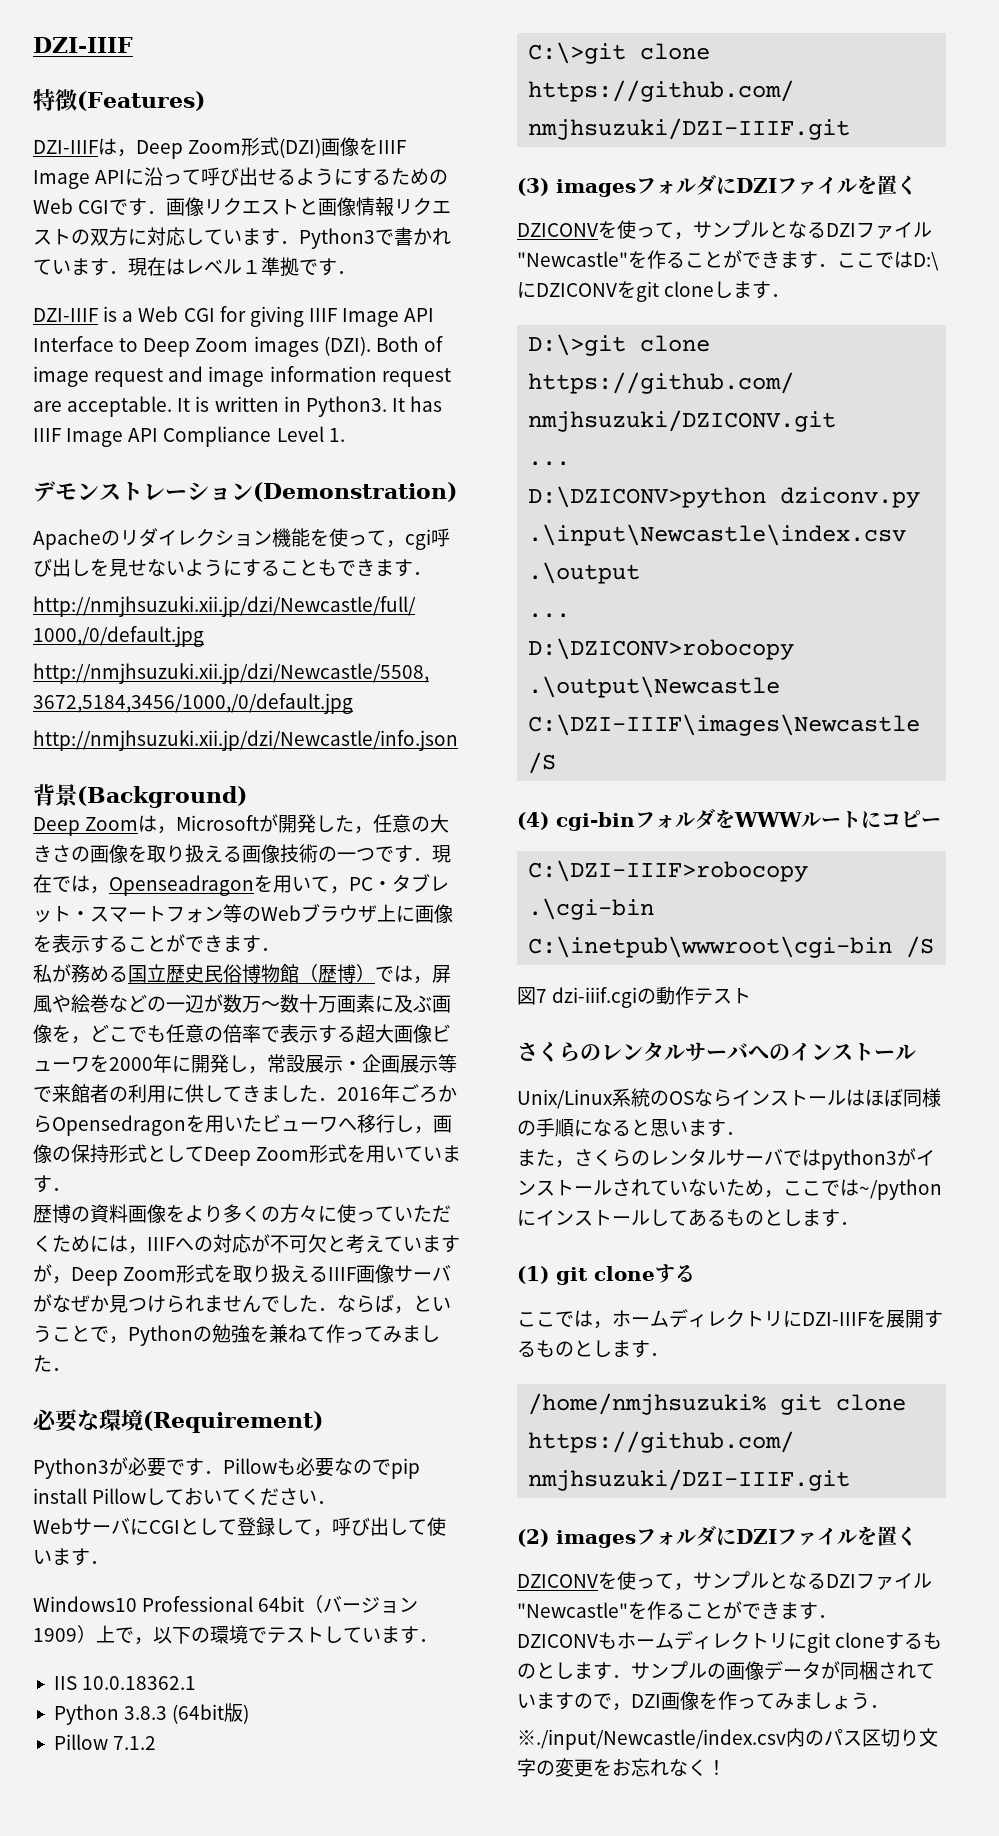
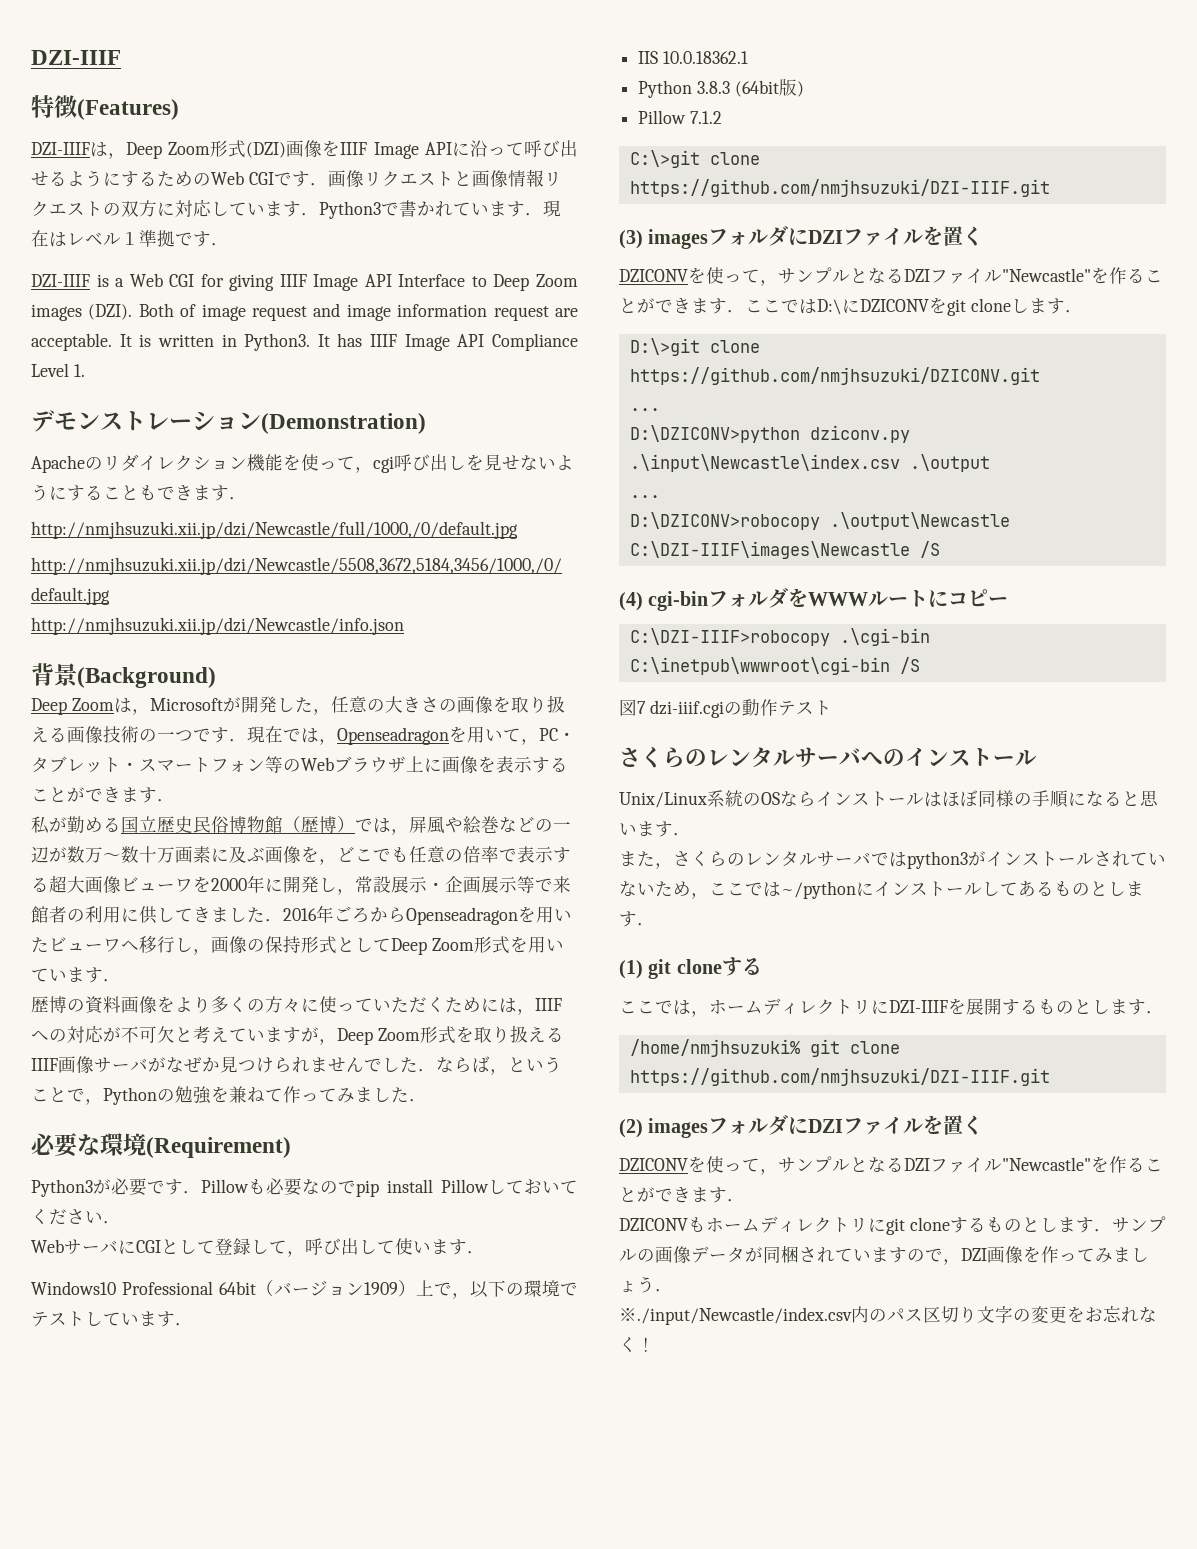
[71,964,90,983] 務 -> [67,816,85,833] 勤
[52,1115,186,1136] Opensedragon -> [406,907,518,925] Openseadragon

